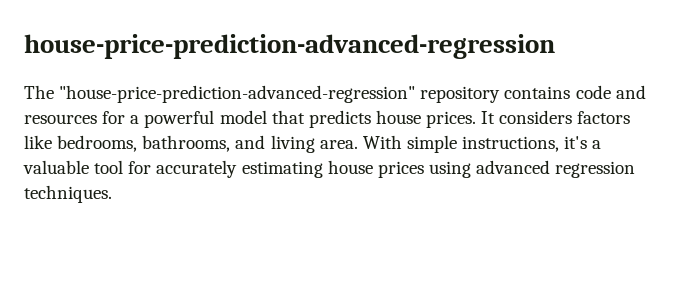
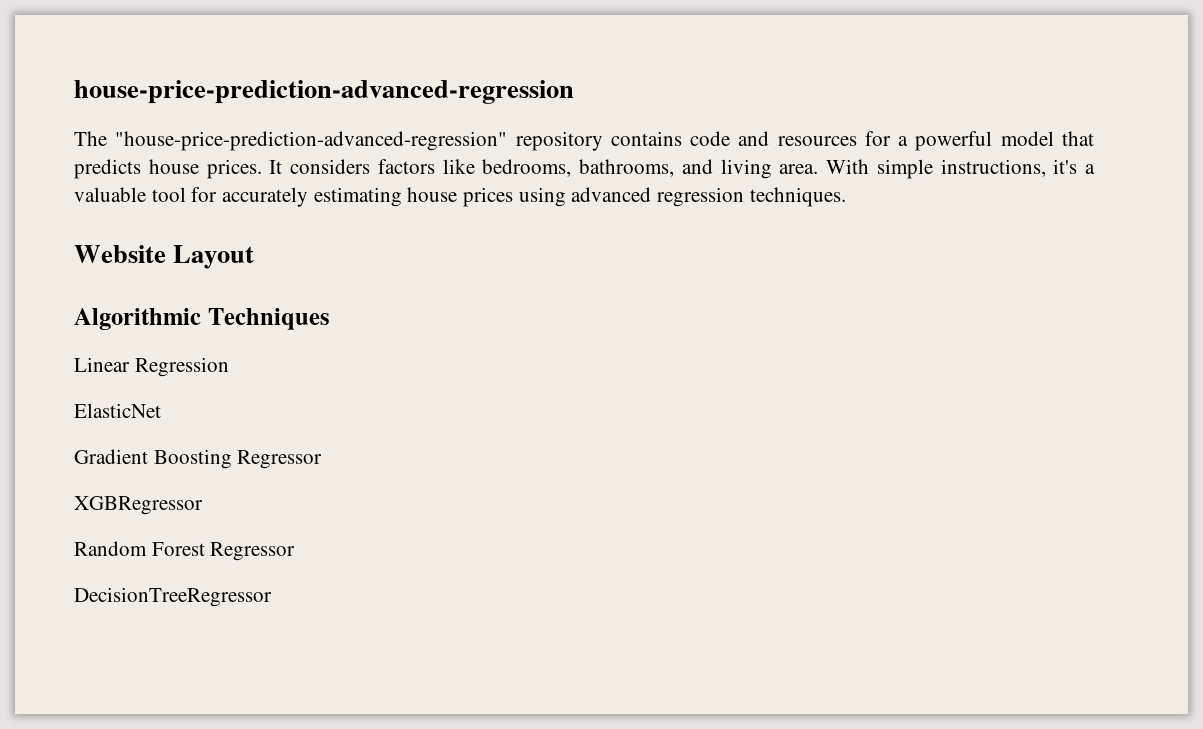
(112, 194) none -> [74,245,255,269] [74,308,330,330] [74,357,229,377] [74,403,161,418] [74,449,323,469] [74,496,203,515] [74,541,296,561] [74,587,272,607] // Website Layout // Algorithmic Techniques // Linear Regression // ElasticNet // Gradient Boosting Regressor // XGBRegressor // Random Forest Regressor // DecisionTreeRegressor

